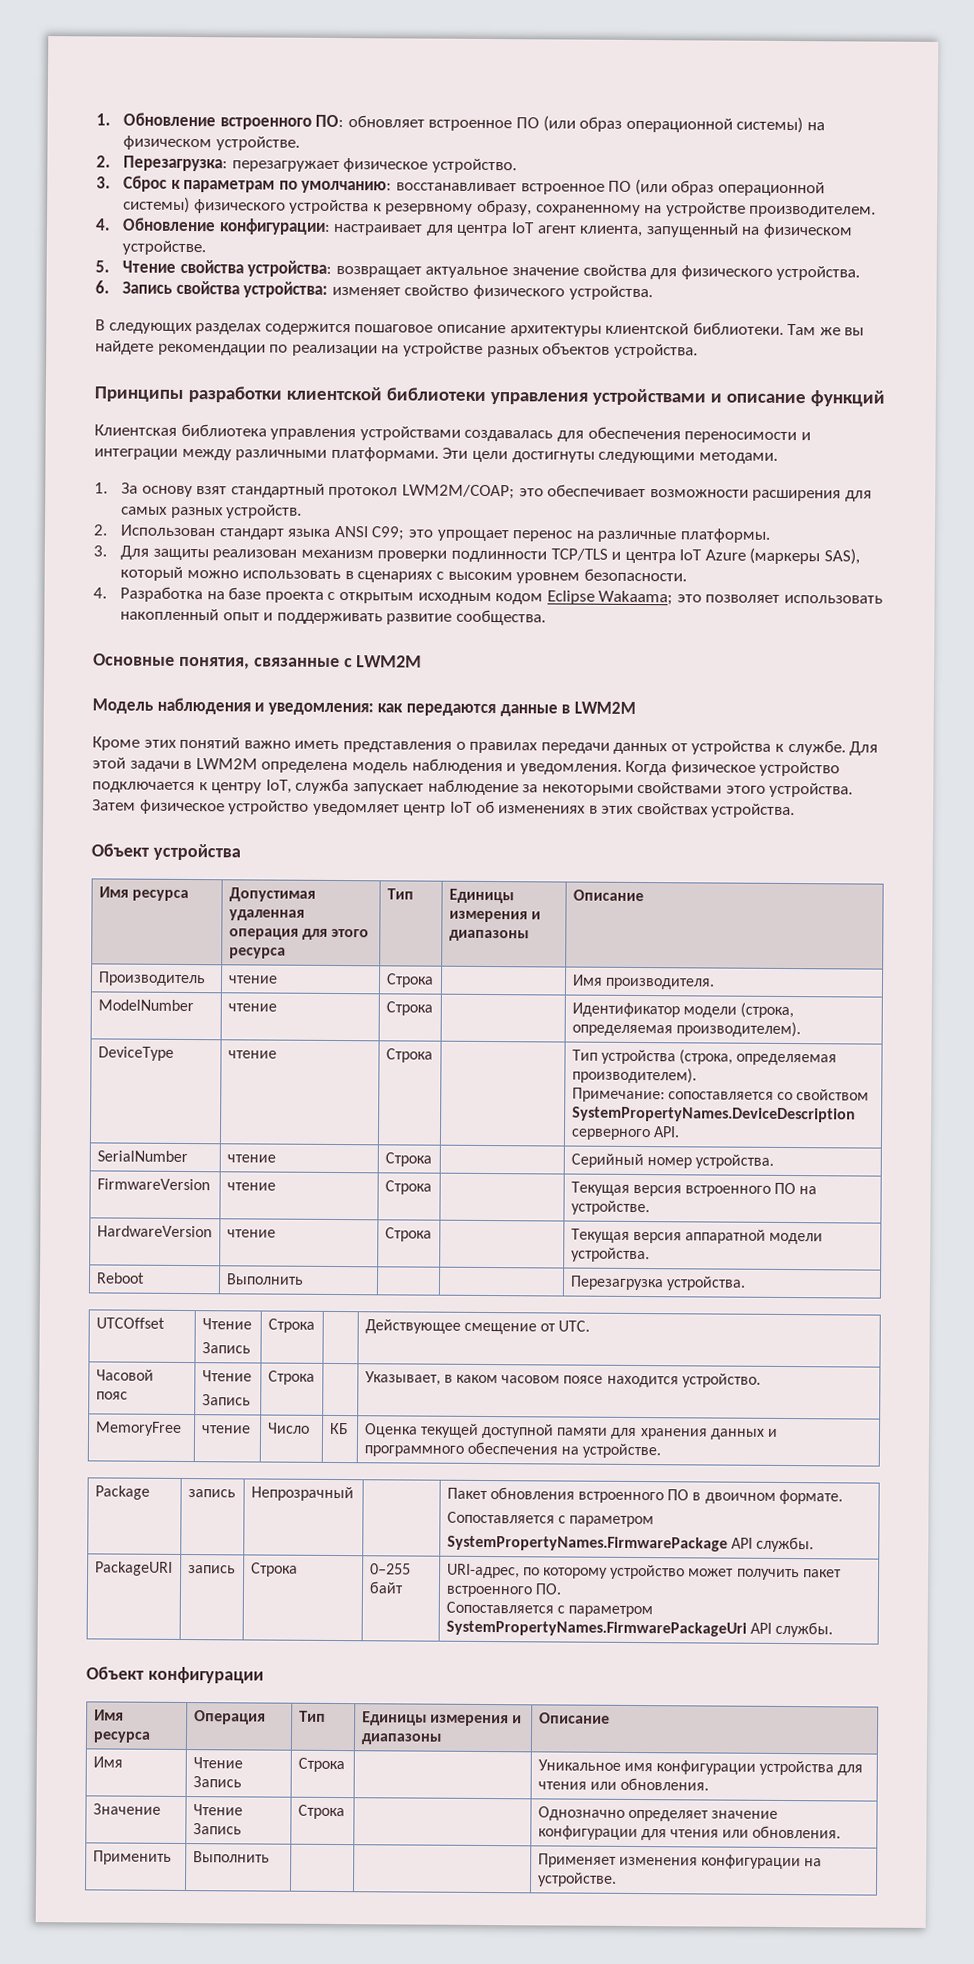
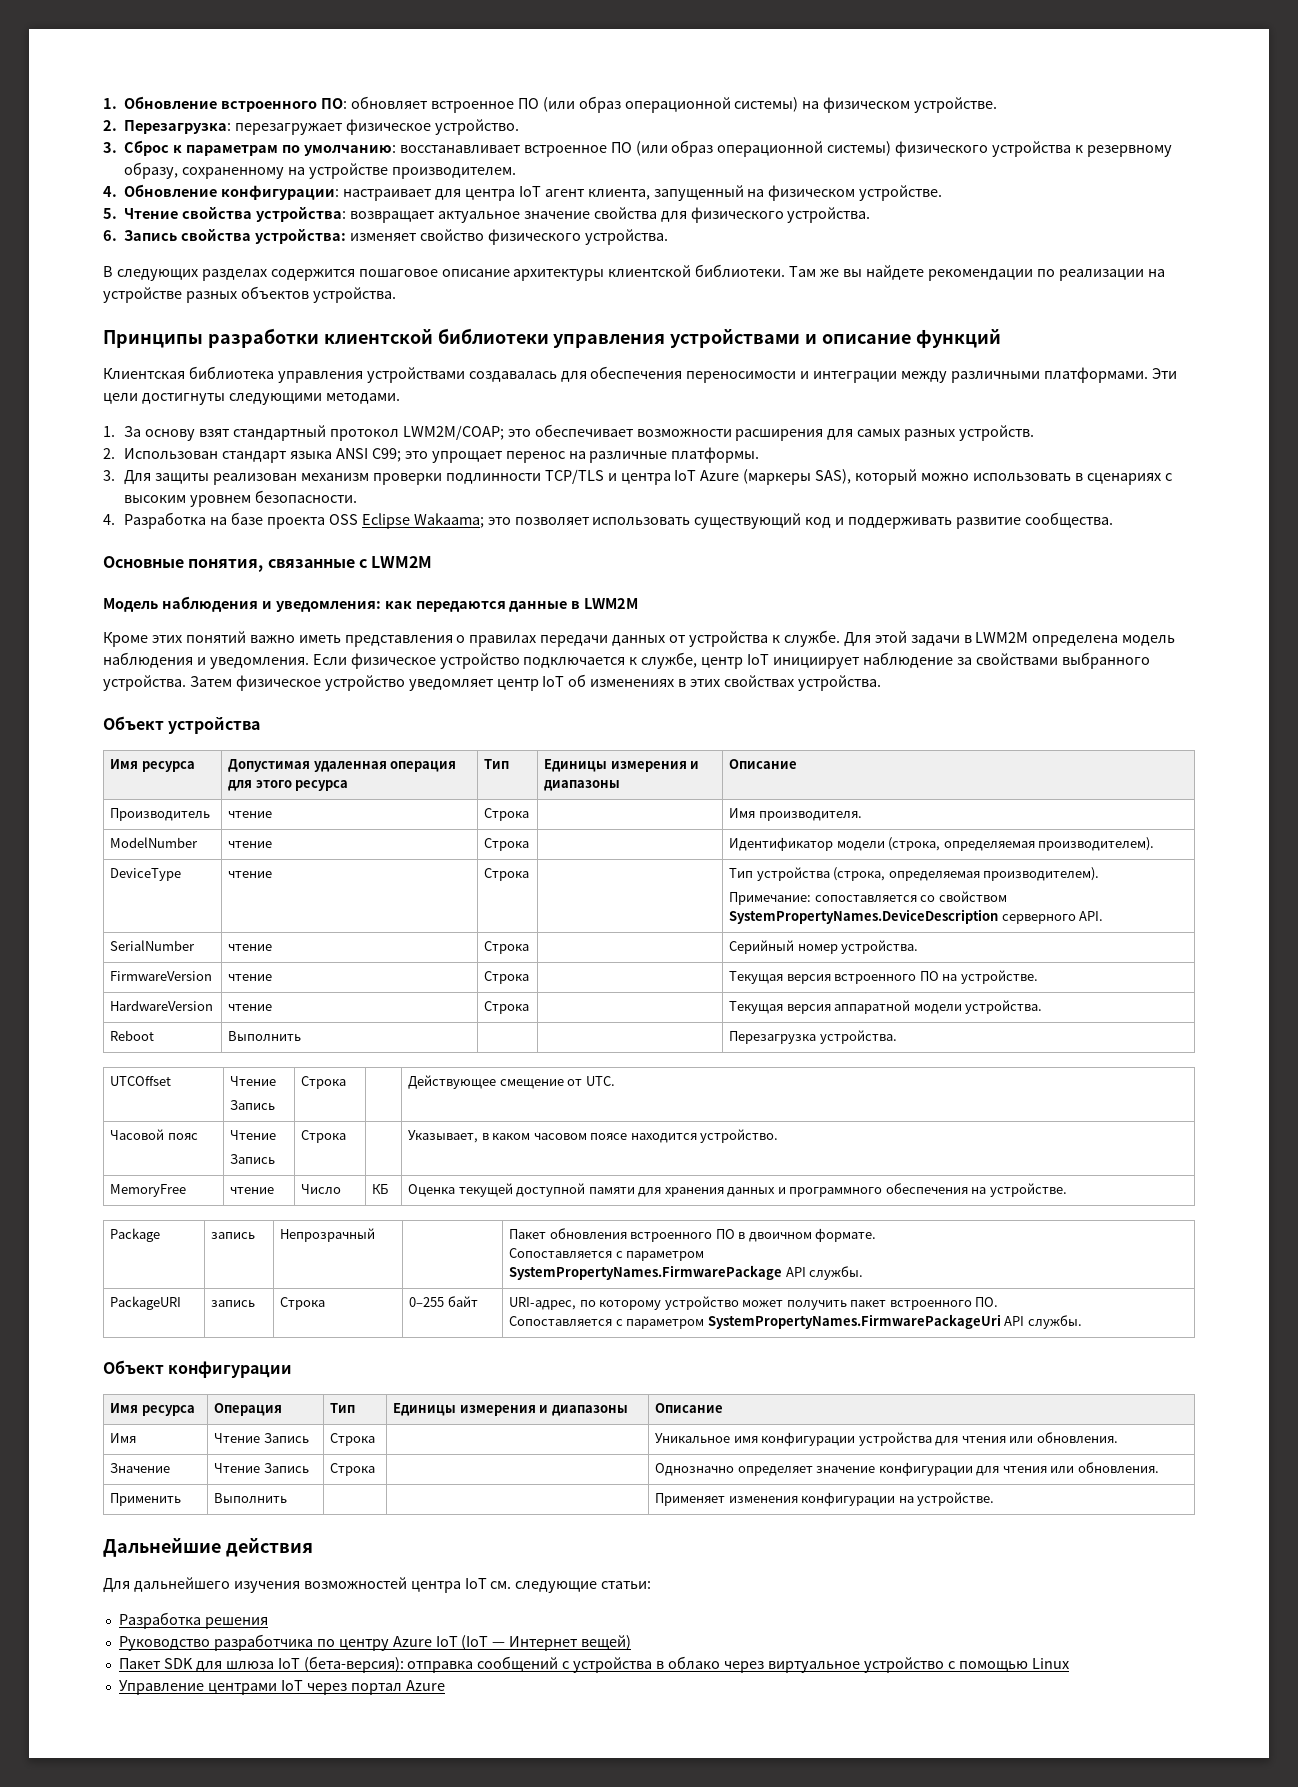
[327,591,544,605] с открытым исходным кодом -> [328,514,358,525] OSS
[119,608,260,621] накопленный опыт -> [694,513,832,529] существующий код
[625,760,668,776] Когда -> [312,654,347,665] Если
[211,778,766,796] центру IoT, служба запускает наблюдение за некоторыми свойствами этого -> [641,652,1150,669] службе, центр IoT инициирует наблюдение за свойствами выбранного
(617, 1879) none -> [103,1538,313,1557] [103,1577,652,1593] [118,1612,268,1629] [118,1634,632,1651] [118,1656,1069,1673] [118,1680,445,1695] // Дальнейшие действия // Для дальнейшего изучения возможностей центра IoT см. следующие статьи: // Разработка решения // Руководство разработчика по центру Azure IoT (IoT — Интернет вещей) // Пакет SDK для шлюза IoT (бета-версия): отправка сообщений с устройства в облако через виртуальное устройство с помощью Linux // Управление центрами IoT через портал Azure

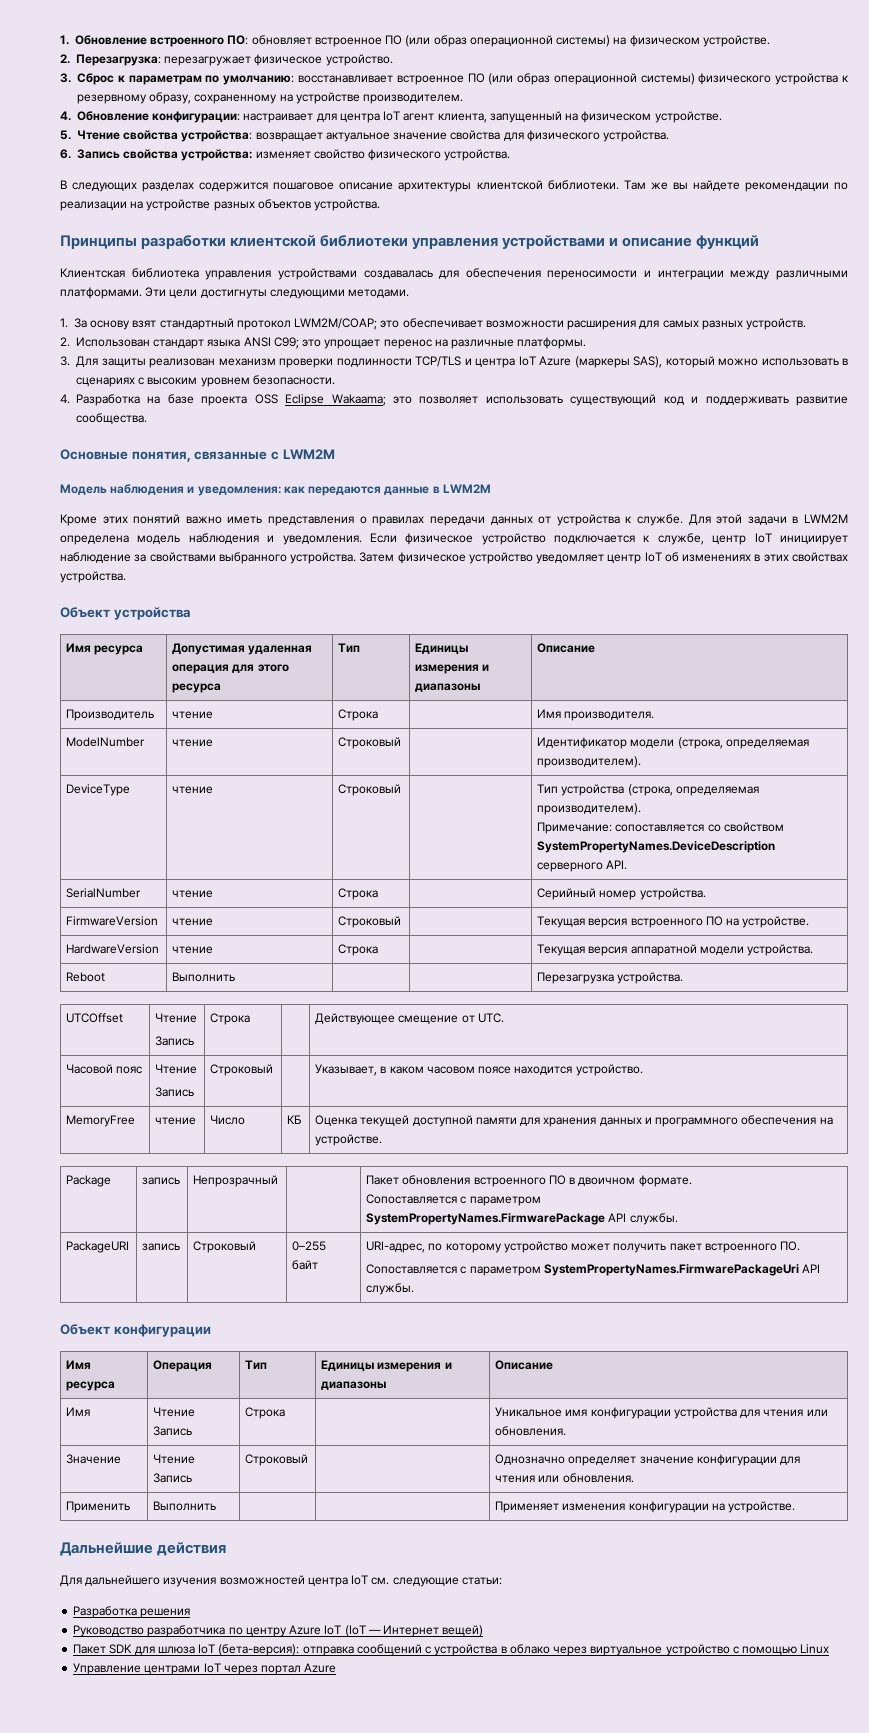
[484,838,530,851] Строка -> [338,737,402,749] Строковый
[484,868,530,881] Строка -> [338,784,402,796] Строковый
[484,971,530,984] Строка -> [338,916,402,928] Строковый
[301,1130,347,1143] Строка -> [210,1064,274,1076] Строковый
[280,1297,326,1310] Строка -> [193,1241,257,1253] Строковый
[330,1463,376,1476] Строка -> [245,1454,309,1466] Строковый

